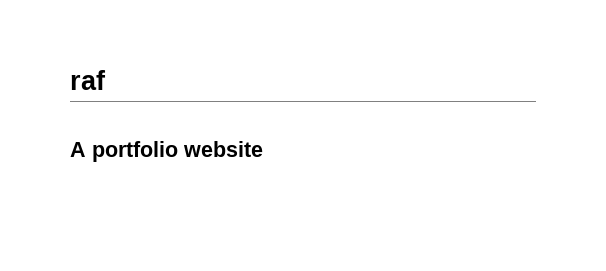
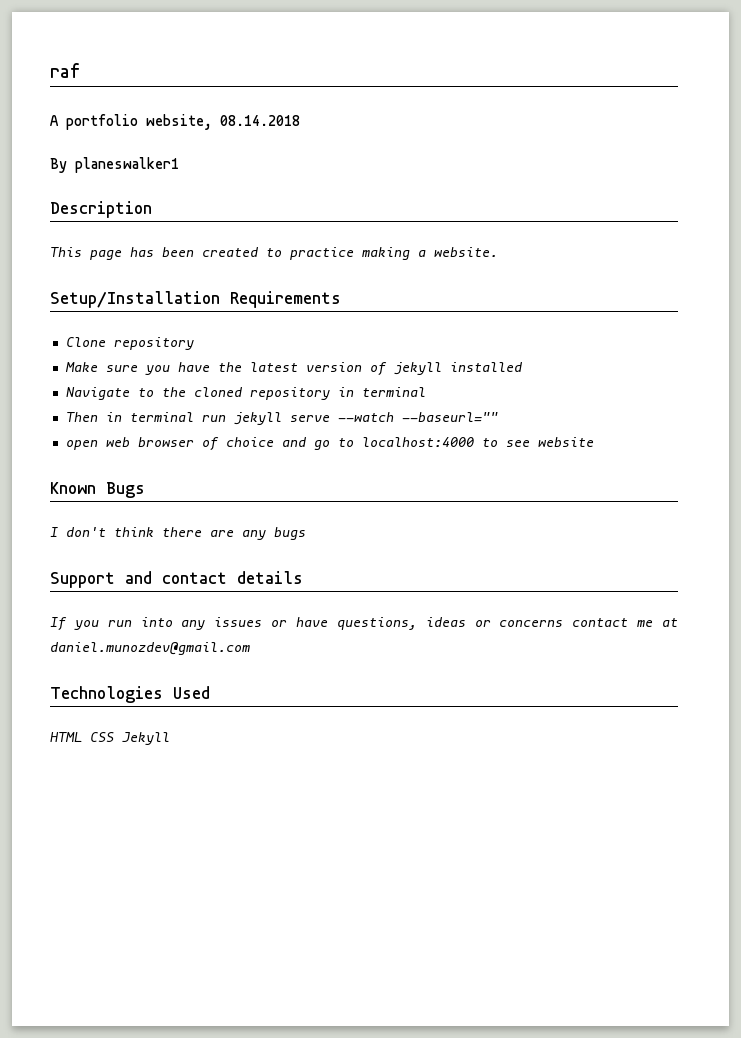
[183,141,263,157] website -> [146,114,300,130] [50,157,179,173] [50,201,152,218] [50,247,498,260] [50,291,341,308] [65,337,194,350] [64,362,523,376] [65,387,426,400] [65,412,498,425] [65,437,594,451] [50,482,145,498] [50,527,306,540] [50,571,303,588] [50,617,678,631] [50,642,250,655] [50,686,210,703] [50,732,170,745] website, 08.14.2018 // By planeswalker1 // Description // This page has been created to practice making a website. // Setup/Installation Requirements // Clone repository // Make sure you have the latest version of jekyll installed // Navigate to the cloned repository in terminal // Then in terminal run jekyll serve --watch --baseurl="" // open web browser of choice and go to localhost:4000 to see website // Known Bugs // I don't think there are any bugs // Support and contact details // If you run into any issues or have questions, ideas or concerns contact me at daniel.munozdev@gmail.com // Technologies Used // HTML CSS Jekyll

